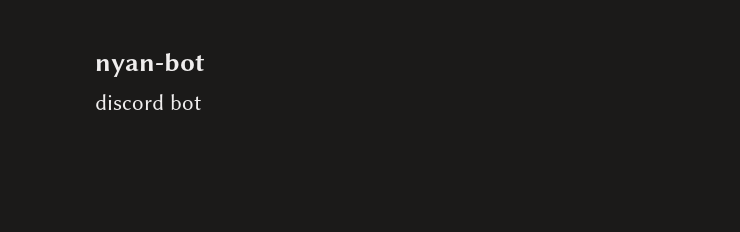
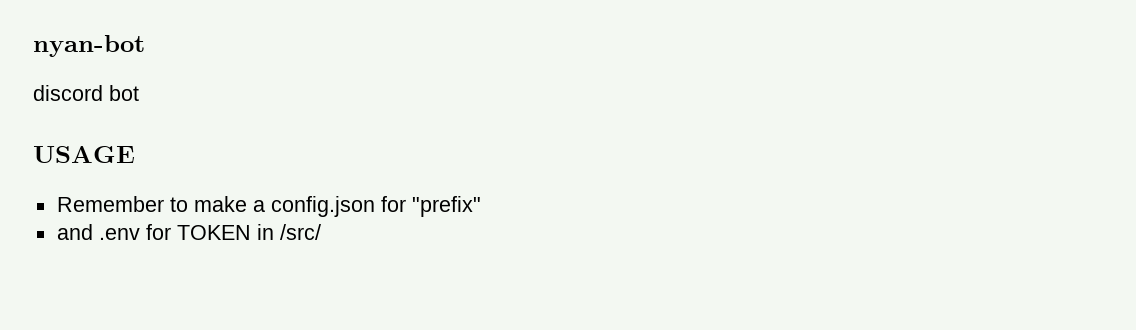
(203, 102) none -> [33,146,135,163] [56,196,481,217] [56,224,321,240] // USAGE // Remember to make a config.json for "prefix" // and .env for TOKEN in /src/

